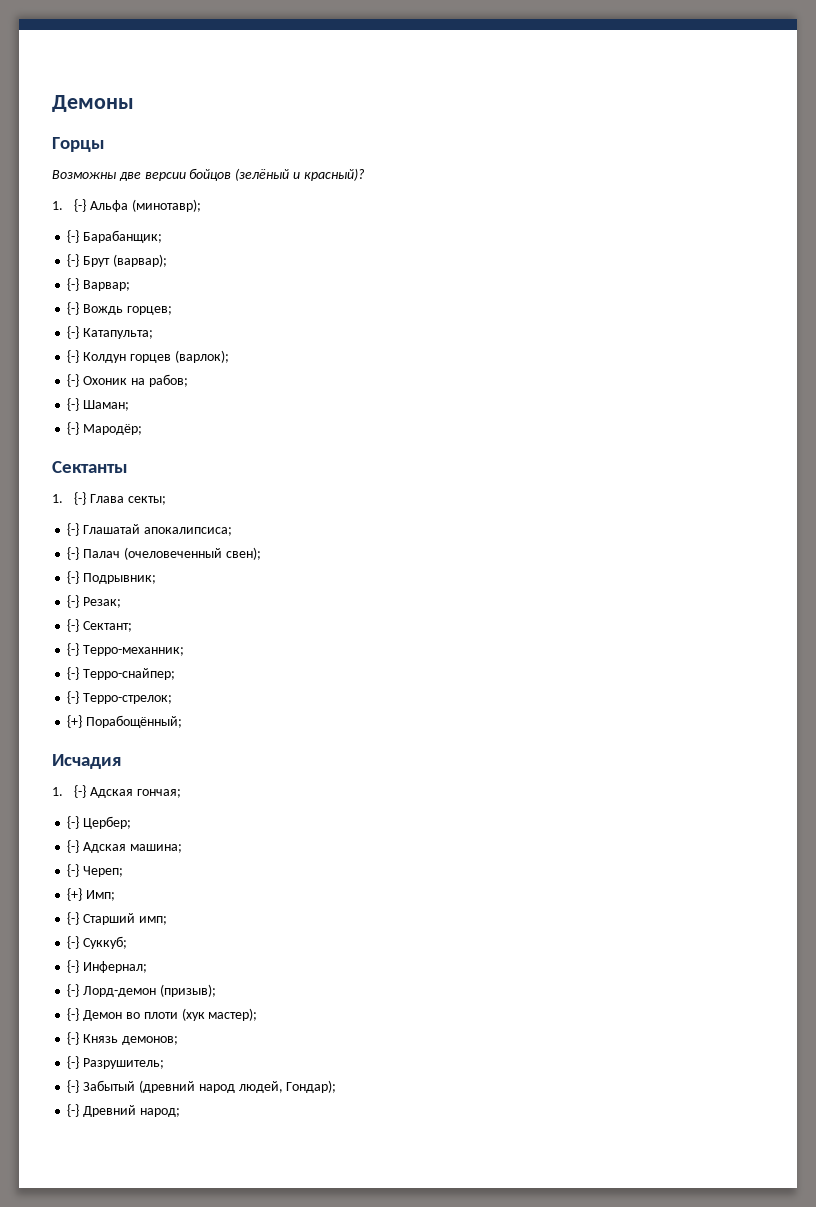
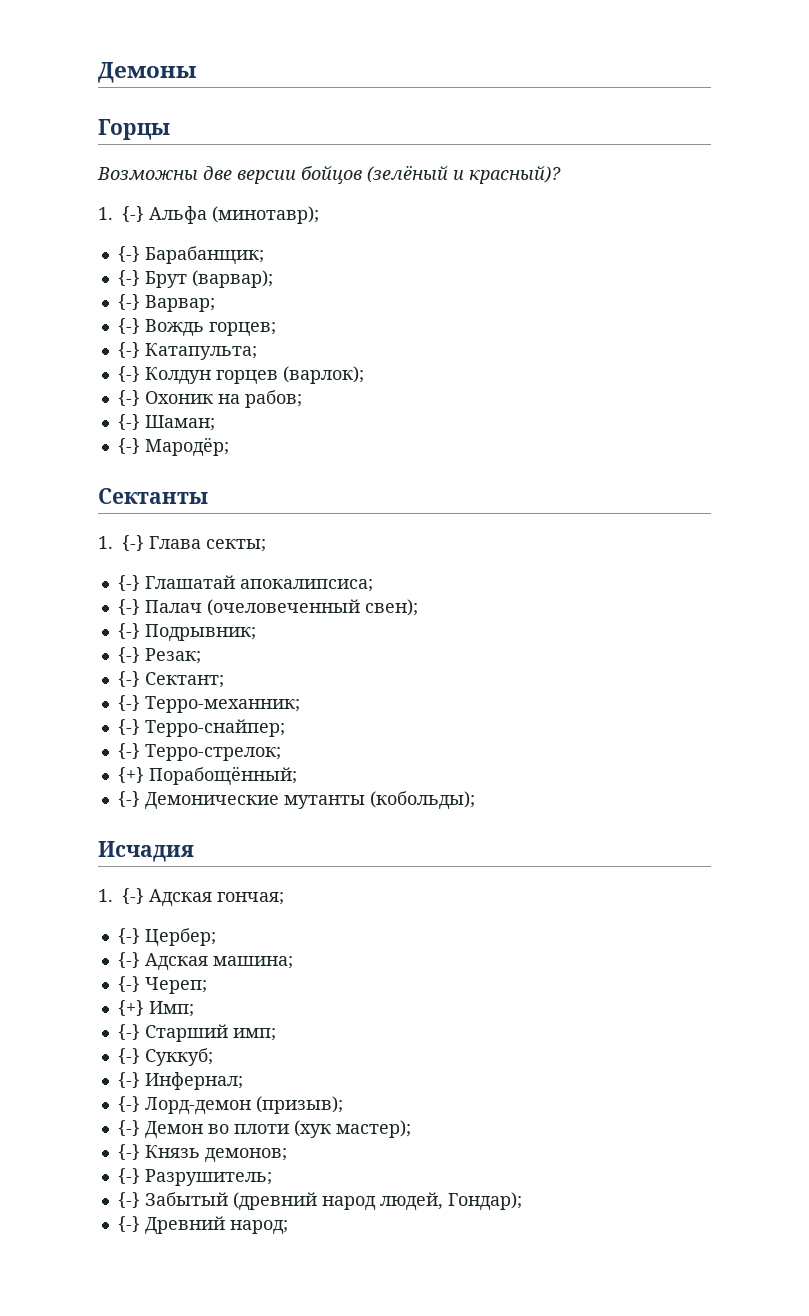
(183, 721) none -> [117,791,475,810] // {-} Демонические мутанты (кобольды);

